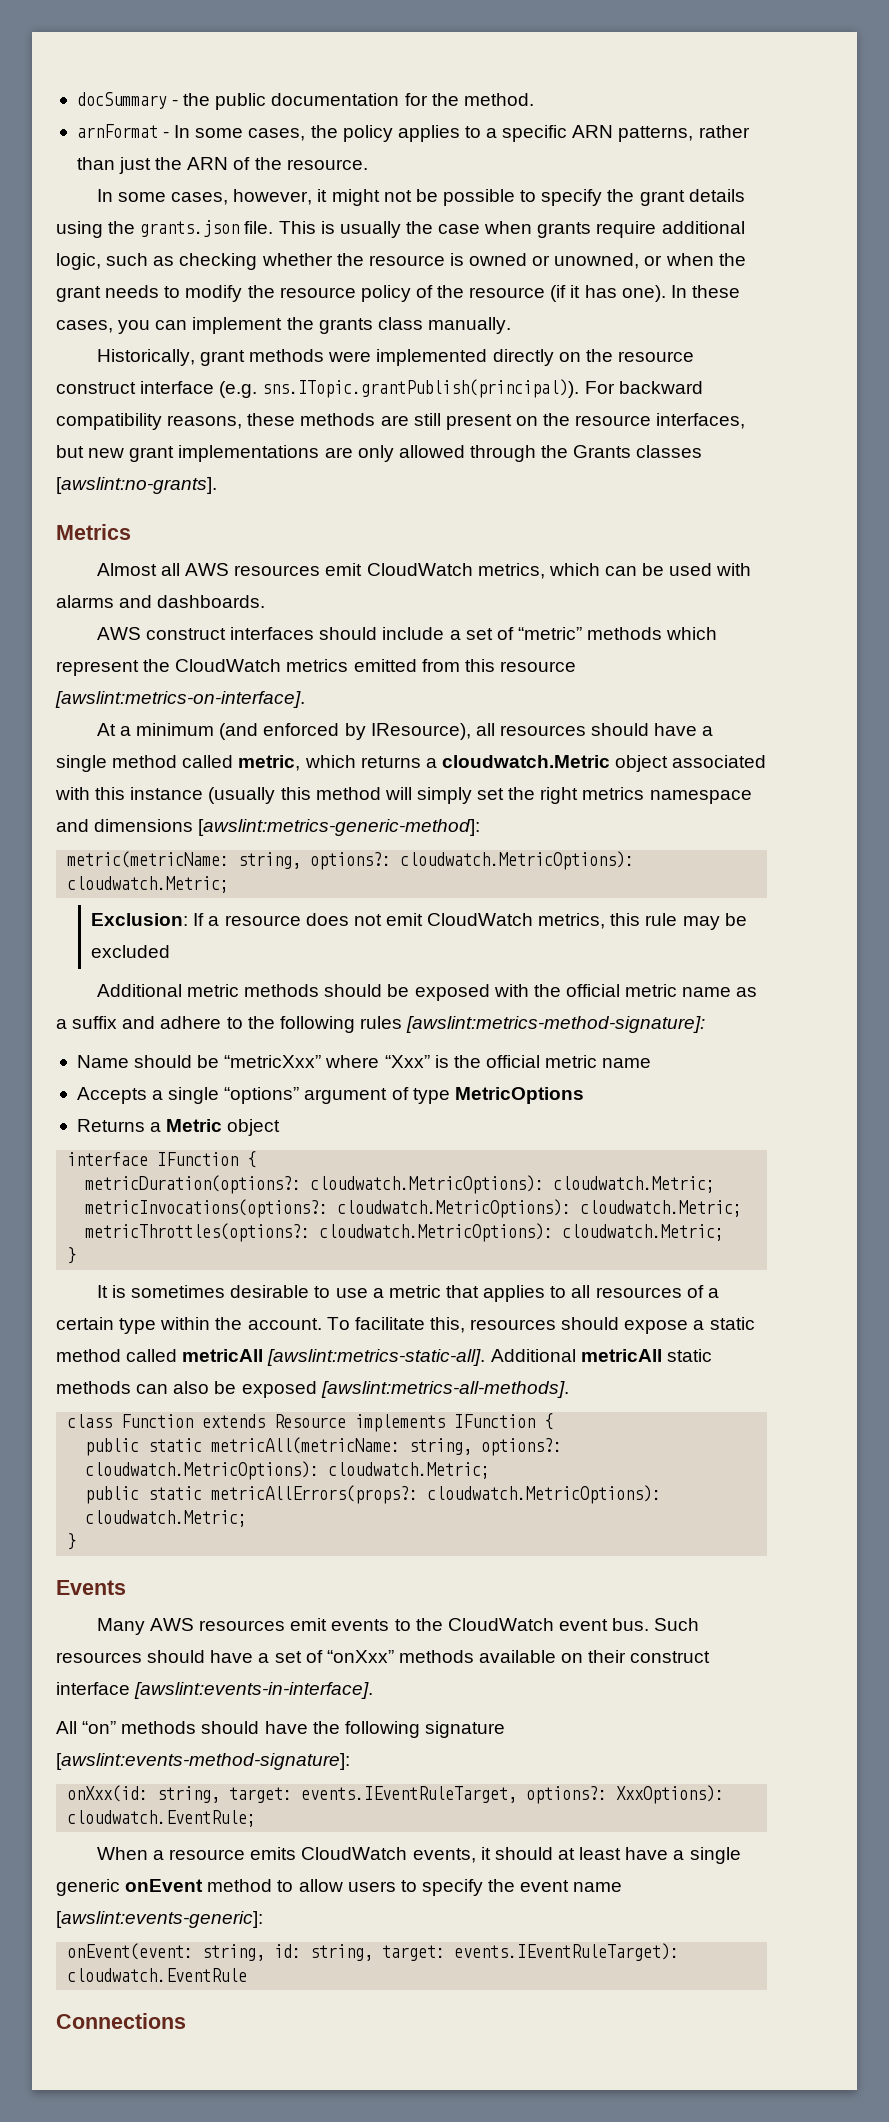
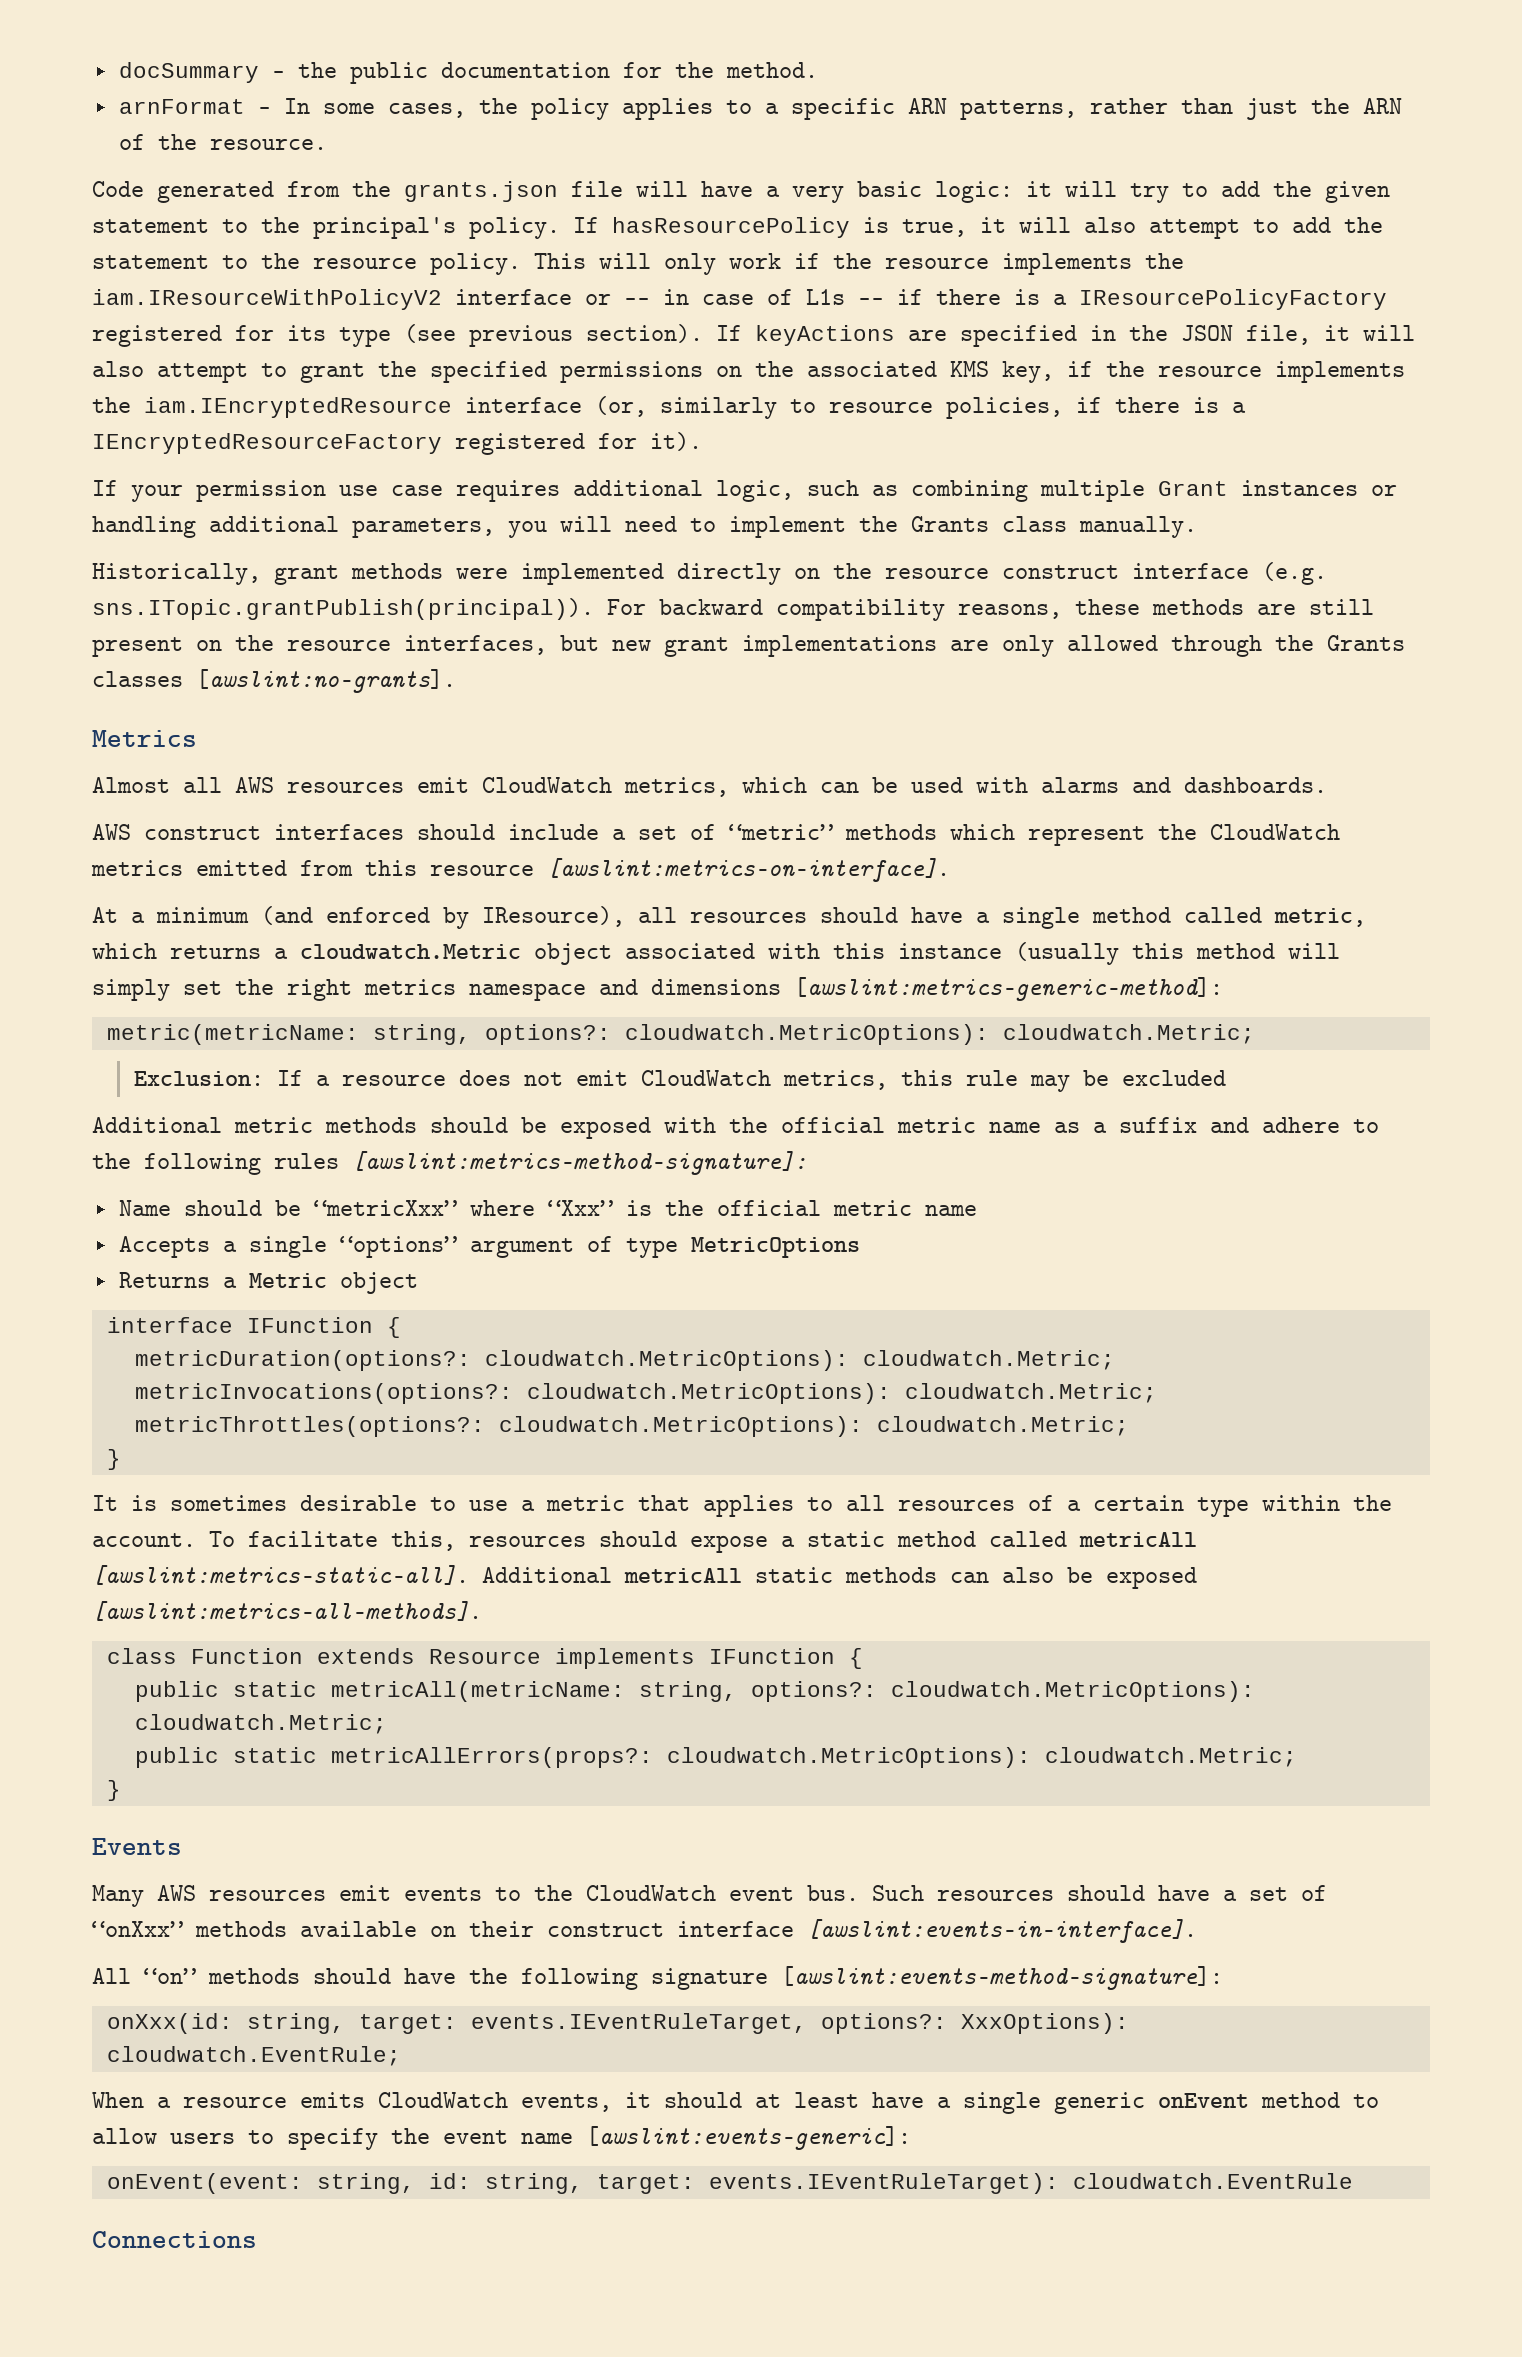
[96,189,745,206] [56,220,745,238] [56,253,746,270] [56,285,740,302] [56,320,188,334] In some cases, however, it might not be possible to specify the grant details using the grants.json file. This is usually the case when grants require additional logic, such as checking whether the resource is owned or unowned, or when the grant needs to modify the resource policy of the resource (if it has one). In these cases, you can -> [92,181,1390,203] [92,217,1383,239] [92,253,1184,275] [92,289,1387,310] [92,324,1415,347] [92,361,1405,383] [92,396,1246,419] [92,432,702,455] [92,480,1397,502] [92,516,716,538] Code generated from the grants.json file will have a very basic logic: it will try to add the given statement to the principal's policy. If hasResourcePolicy is true, it will also attempt to add the statement to the resource policy. This will only work if the resource implements the iam.IResourceWithPolicyV2 interface or -- in case of L1s -- if there is a IResourcePolicyFactory registered for its type (see previous section). If keyActions are specified in the JSON file, it will also attempt to grant the specified permissions on the associated KMS key, if the resource implements the iam.IEncryptedResource interface (or, similarly to resource policies, if there is a IEncryptedResourceFactory registered for it). // If your permission use case requires additional logic, such as combining multiple Grant instances or handling additional parameters, you will need to
[318,318,373,334] grants -> [911,516,989,532] Grants

